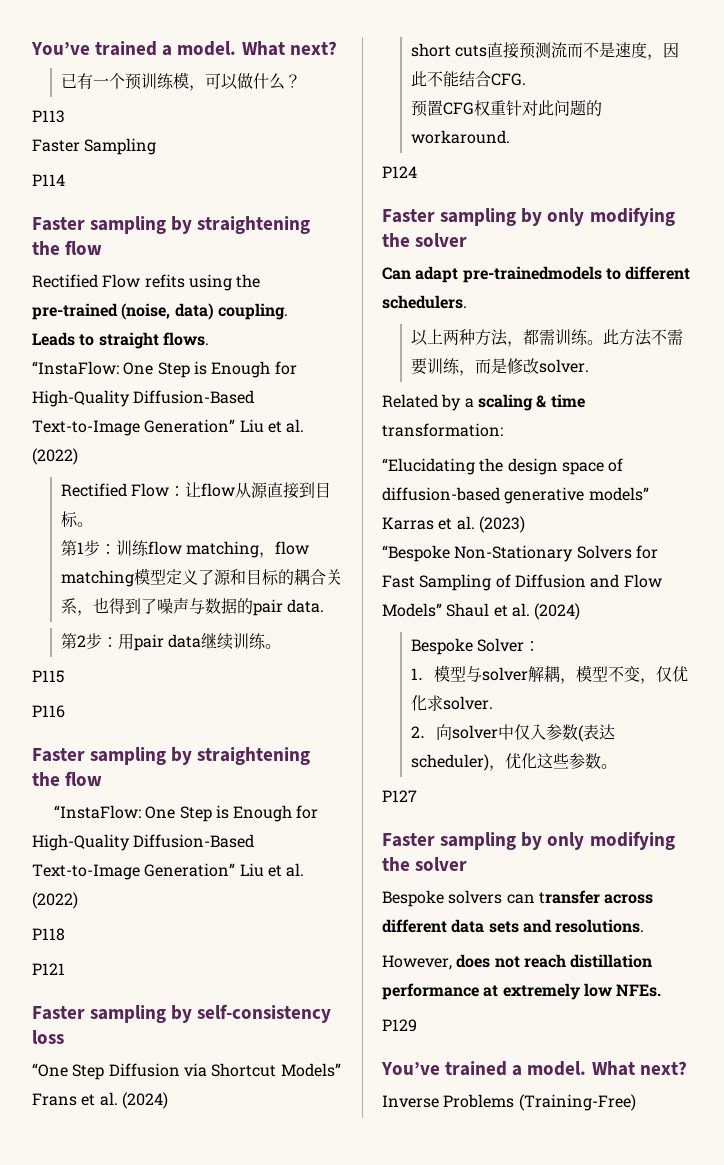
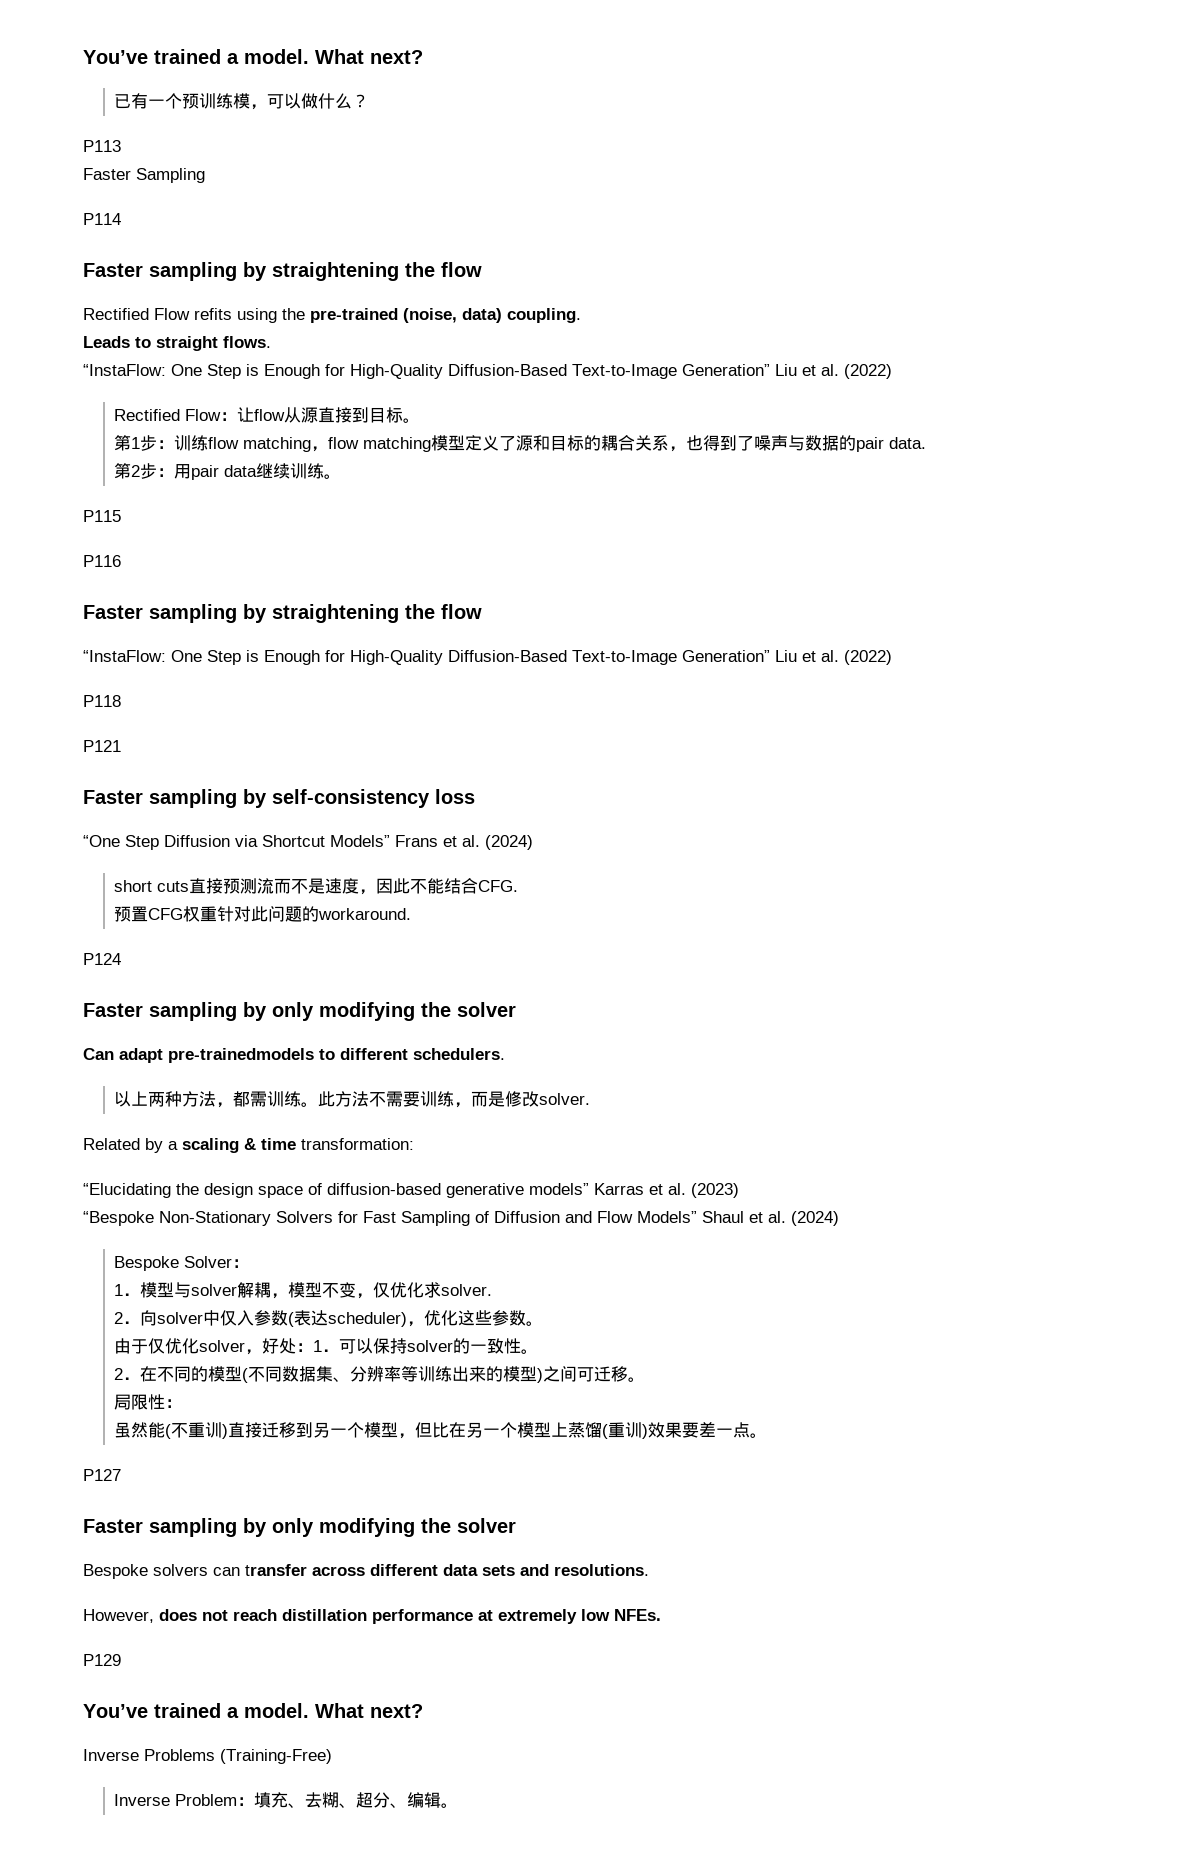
(617, 766) none -> [114,1338,539,1355] [114,1366,646,1383] [114,1394,183,1410] [114,1422,768,1439] // 由于仅优化solver，好处：1．可以保持solver的一致性。 // 2．在不同的模型(不同数据集、分辨率等训练出来的模型)之间可迁移。 // 局限性： // 虽然能(不重训)直接迁移到另一个模型，但比在另一个模型上蒸馏(重训)效果要差一点。
(636, 1102) none -> [114,1792,459,1808] // Inverse Problem：填充、去糊、超分、编辑。

